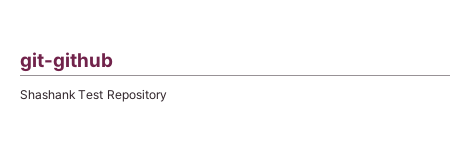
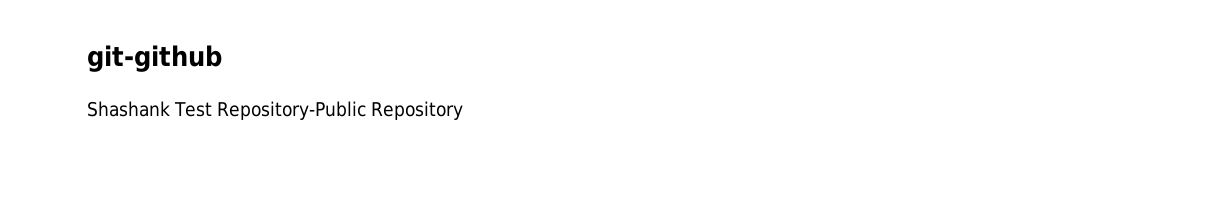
(104, 95) none -> [217,101,367,120] Repository-Public

